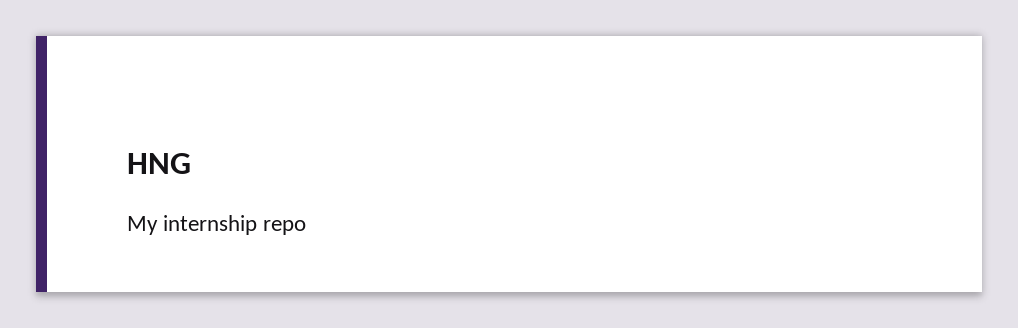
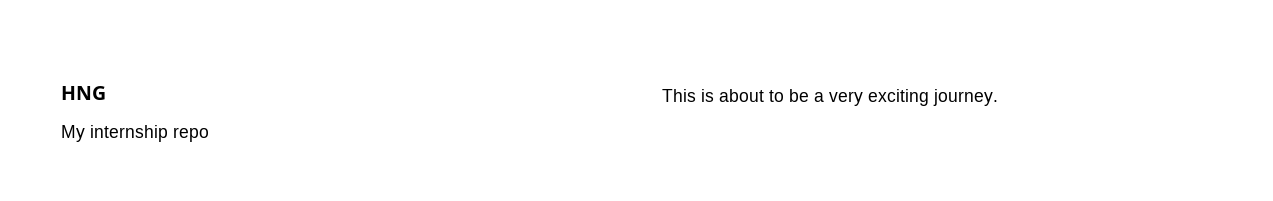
(307, 227) none -> [662,89,998,106] // This is about to be a very exciting journey.

